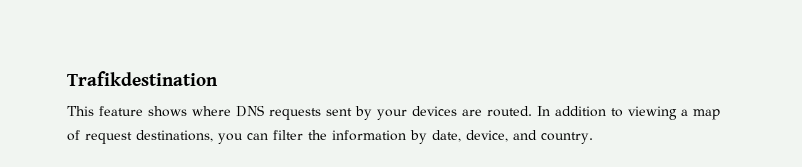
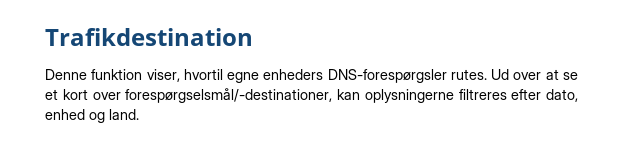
[67,105,720,120] [67,130,593,144] This feature shows where DNS requests sent by your devices are routed. In addition to viewing a map of request destinations, you can filter the information by date, device, and country. -> [45,69,578,83] [45,88,578,103] [45,109,139,123] Denne funktion viser, hvortil egne enheders DNS-forespørgsler rutes. Ud over at se et kort over forespørgselsmål/-destinationer, kan oplysningerne filtreres efter dato, enhed og land.

